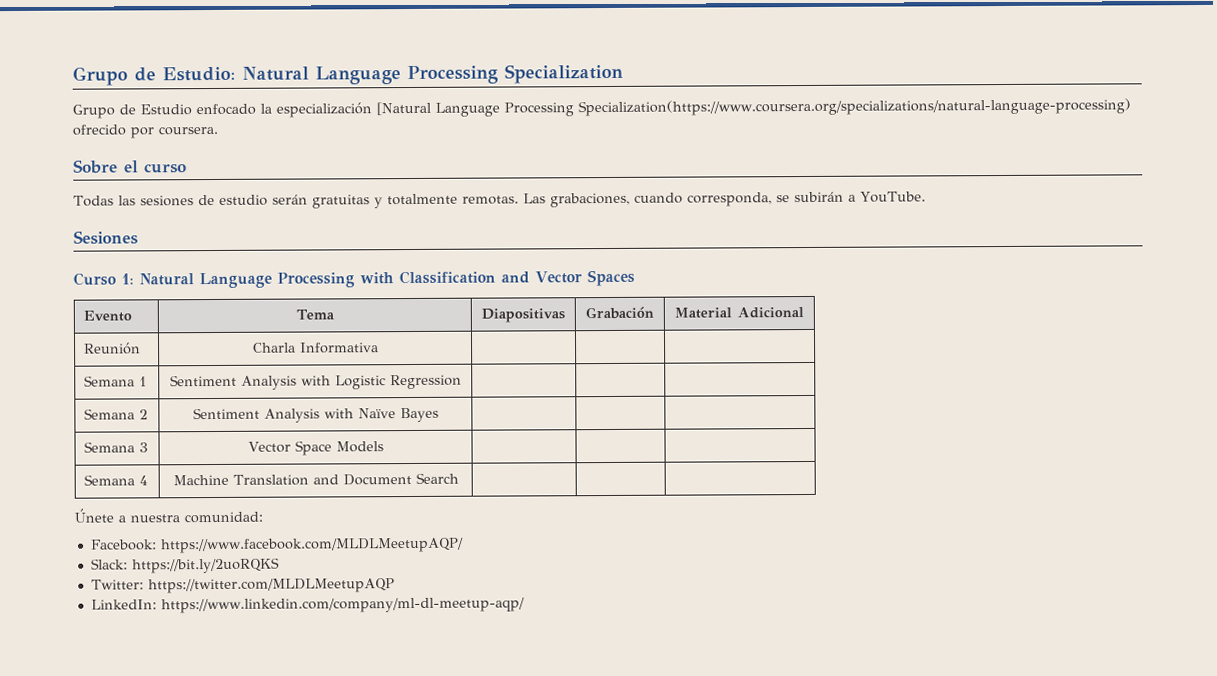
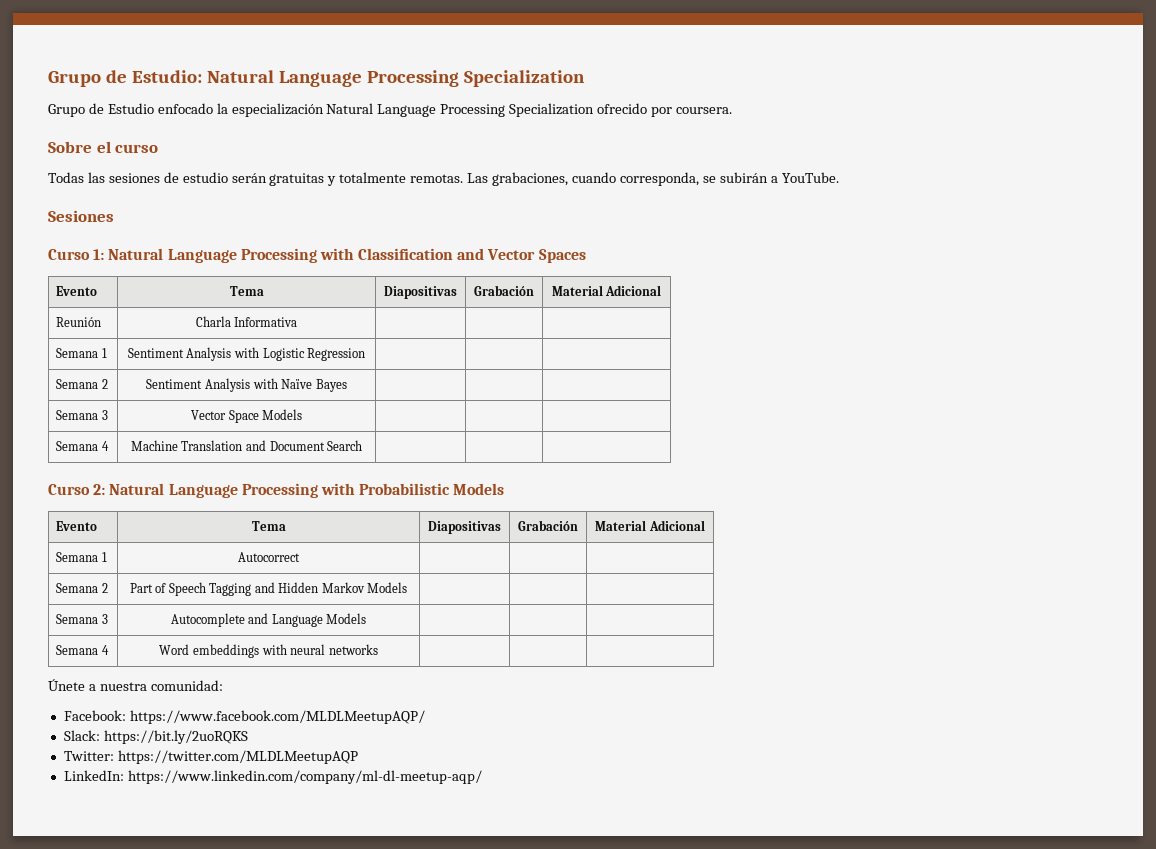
[376,98,1131,117] [Natural Language Processing Specialization(https://www.coursera.org/specializations/natural-language-processing) -> [326,103,595,117] Natural Language Processing Specialization
(459, 478) none -> [48,483,505,498] [55,521,97,531] [251,521,286,531] [428,521,501,534] [518,520,578,531] [595,520,705,531] [55,552,107,562] [238,552,300,562] [55,583,108,593] [129,582,408,596] [55,614,108,624] [170,613,367,627] [55,645,109,655] [159,644,378,658] // Curso 2: Natural Language Processing with Probabilistic Models // Evento | Tema | Diapositivas | Grabación | Material Adicional // Semana 1 | Autocorrect | | | // Semana 2 | Part of Speech Tagging and Hidden Markov Models | | | // Semana 3 | Autocomplete and Language Models | | | // Semana 4 | Word embeddings with neural networks | | |

